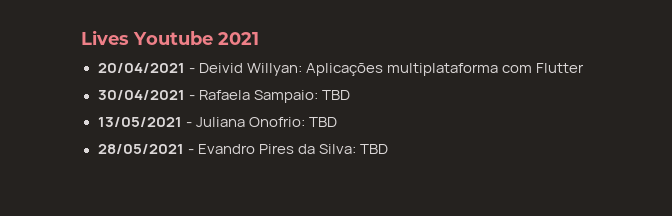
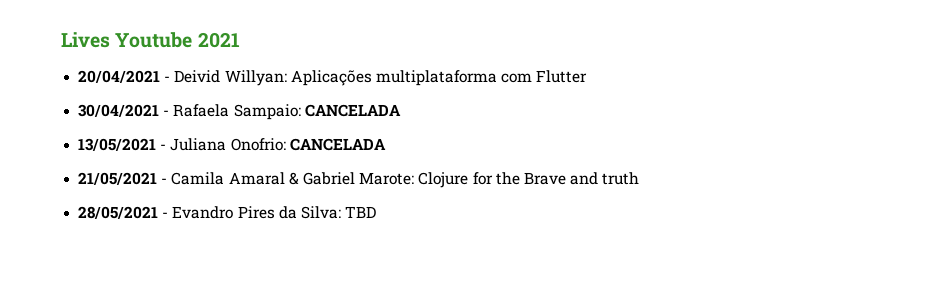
[321,90,350,100] TBD -> [304,104,401,117] CANCELADA
[308,117,337,127] TBD -> [289,138,386,151] [78,172,640,188] CANCELADA // 21/05/2021 - Camila Amaral & Gabriel Marote: Clojure for the Brave and truth

